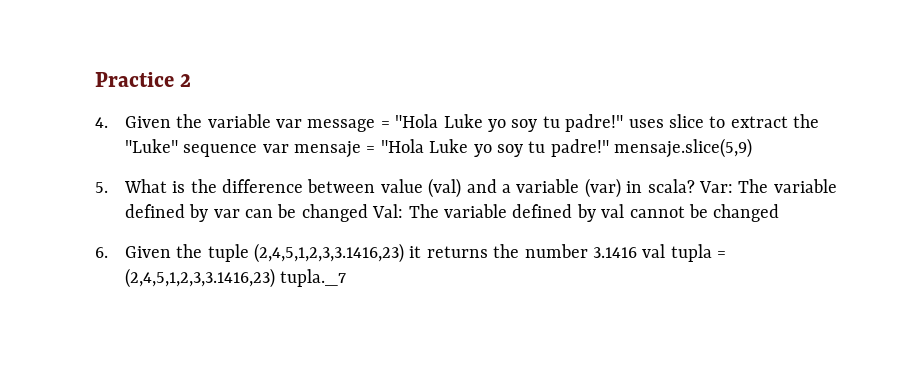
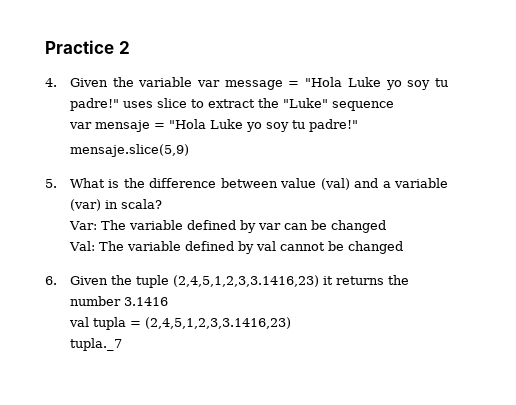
(258, 150) none -> (394, 106) //
(609, 148) none -> (358, 125) //
(695, 186) none -> (162, 204) //
(368, 213) none -> (386, 226) //
(638, 252) none -> (168, 301) //
(275, 278) none -> (291, 323) //

